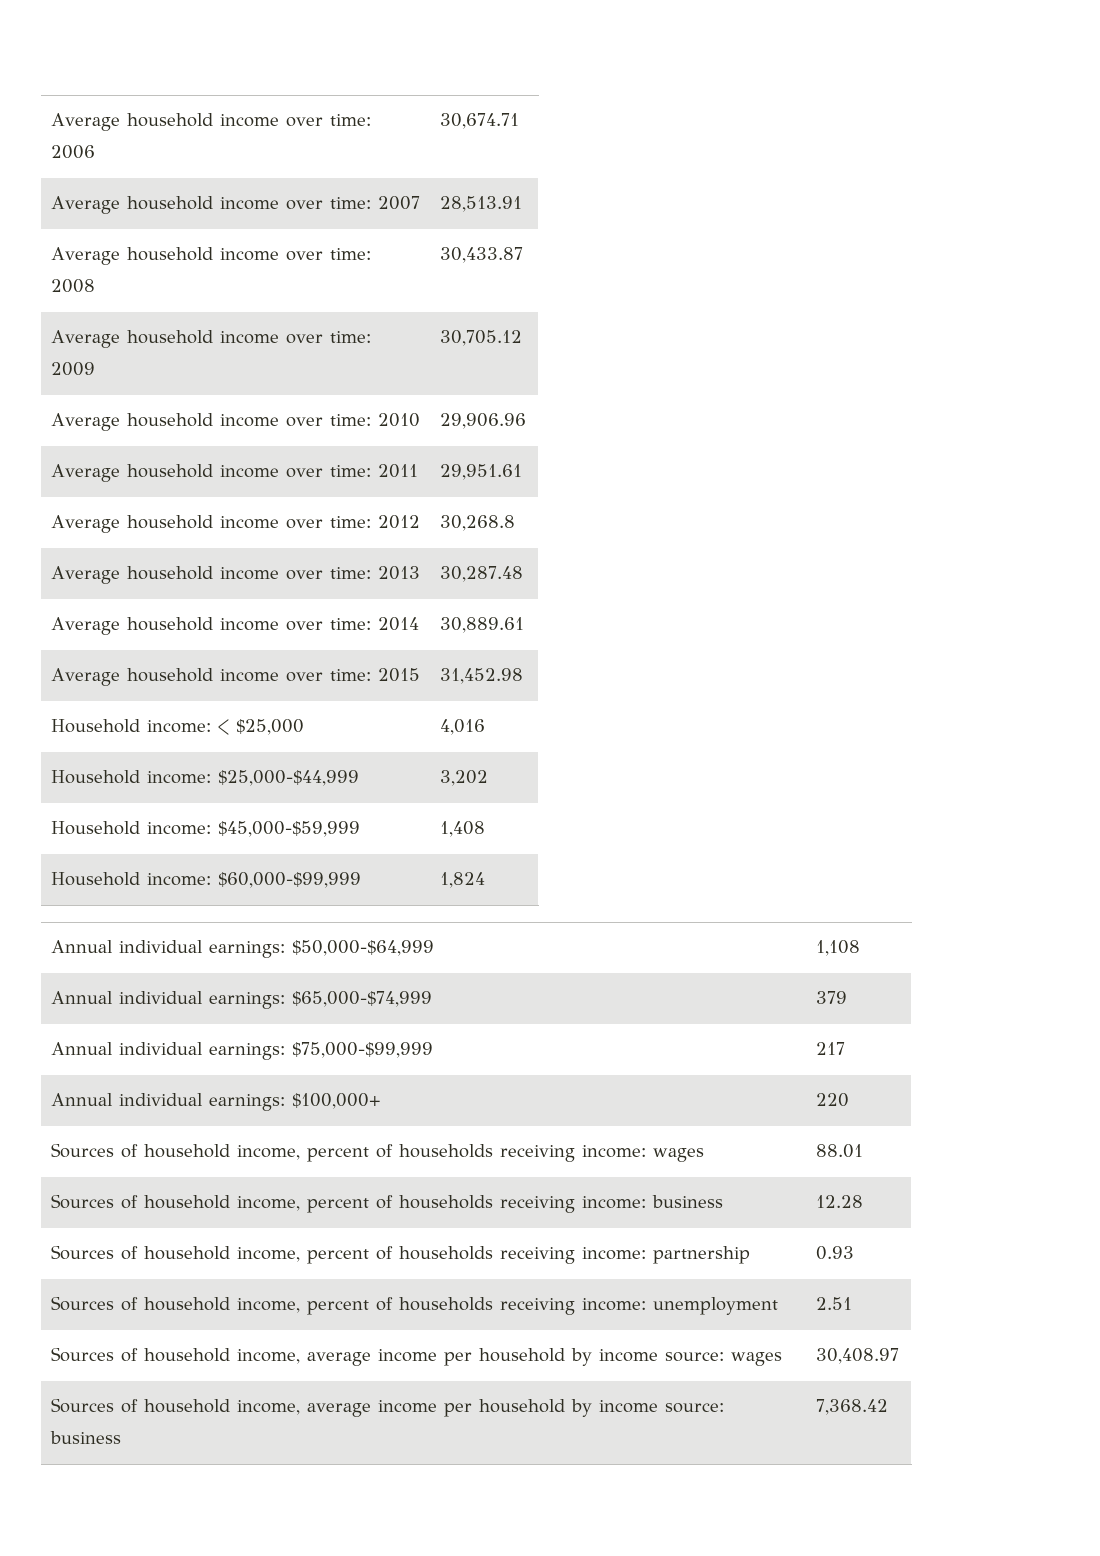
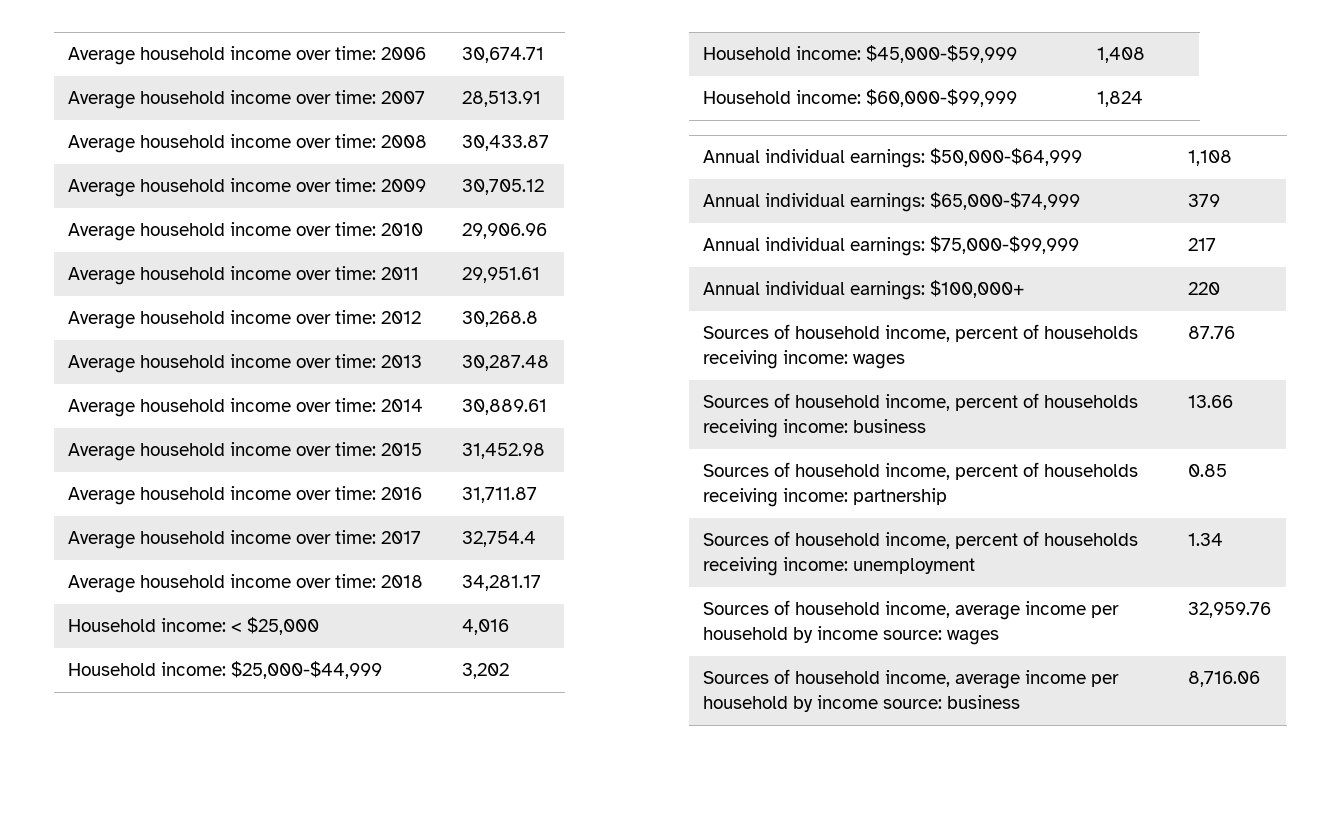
(524, 676) none -> [67,486,422,505] [461,487,537,503] [67,530,421,549] [461,531,536,547] [67,574,423,593] [461,575,541,591] // Average household income over time: 2016 | 31,711.87 // Average household income over time: 2017 | 32,754.4 // Average household income over time: 2018 | 34,281.17
[816,1144,864,1158] 88.01 -> [1187,326,1235,339] 87.76
[816,1195,864,1208] 12.28 -> [1187,395,1233,408] 13.66
[816,1246,855,1260] 0.93 -> [1187,464,1227,477] 0.85
[816,1297,853,1310] 2.51 -> [1187,533,1223,546] 1.34
[816,1348,900,1364] 30,408.97 -> [1187,602,1271,618] 32,959.76
[816,1399,889,1415] 7,368.42 -> [1187,671,1260,687] 8,716.06

